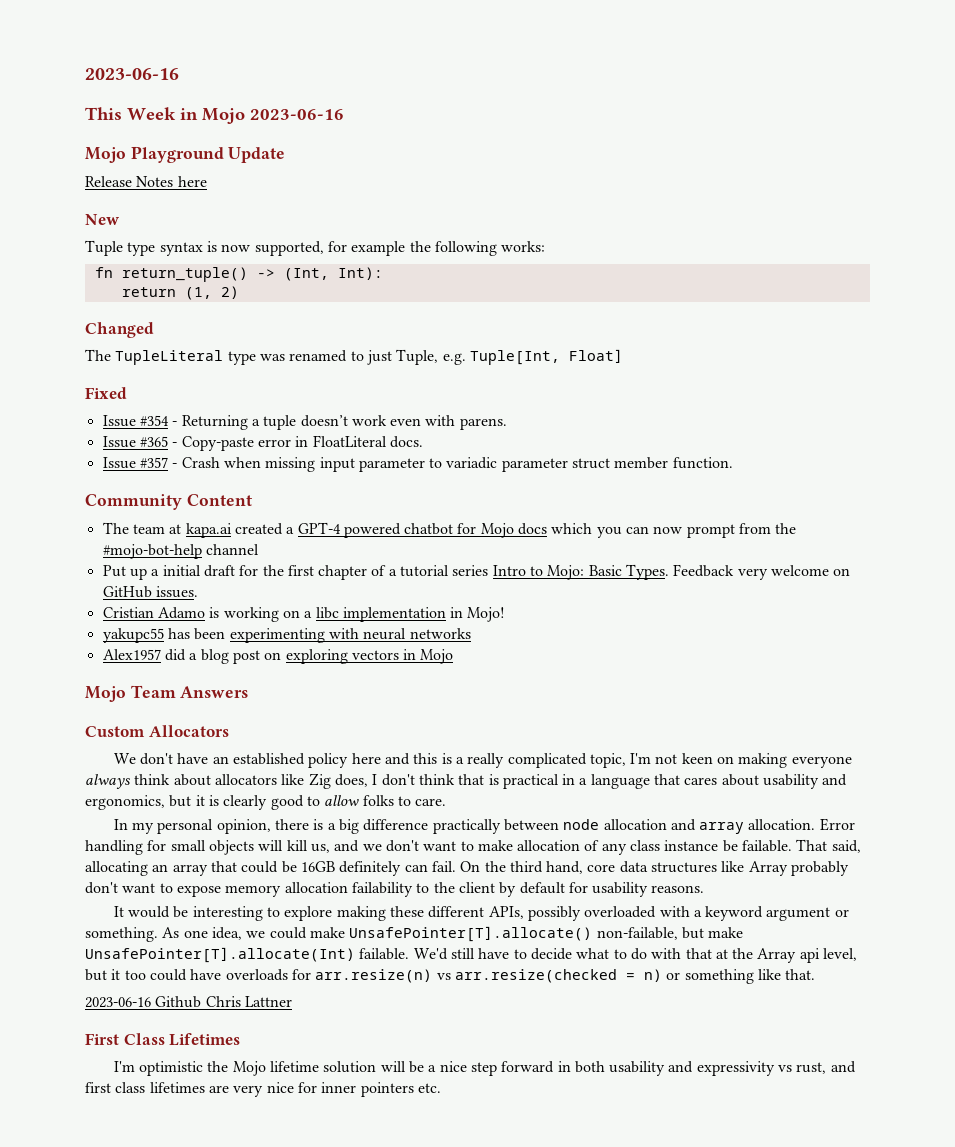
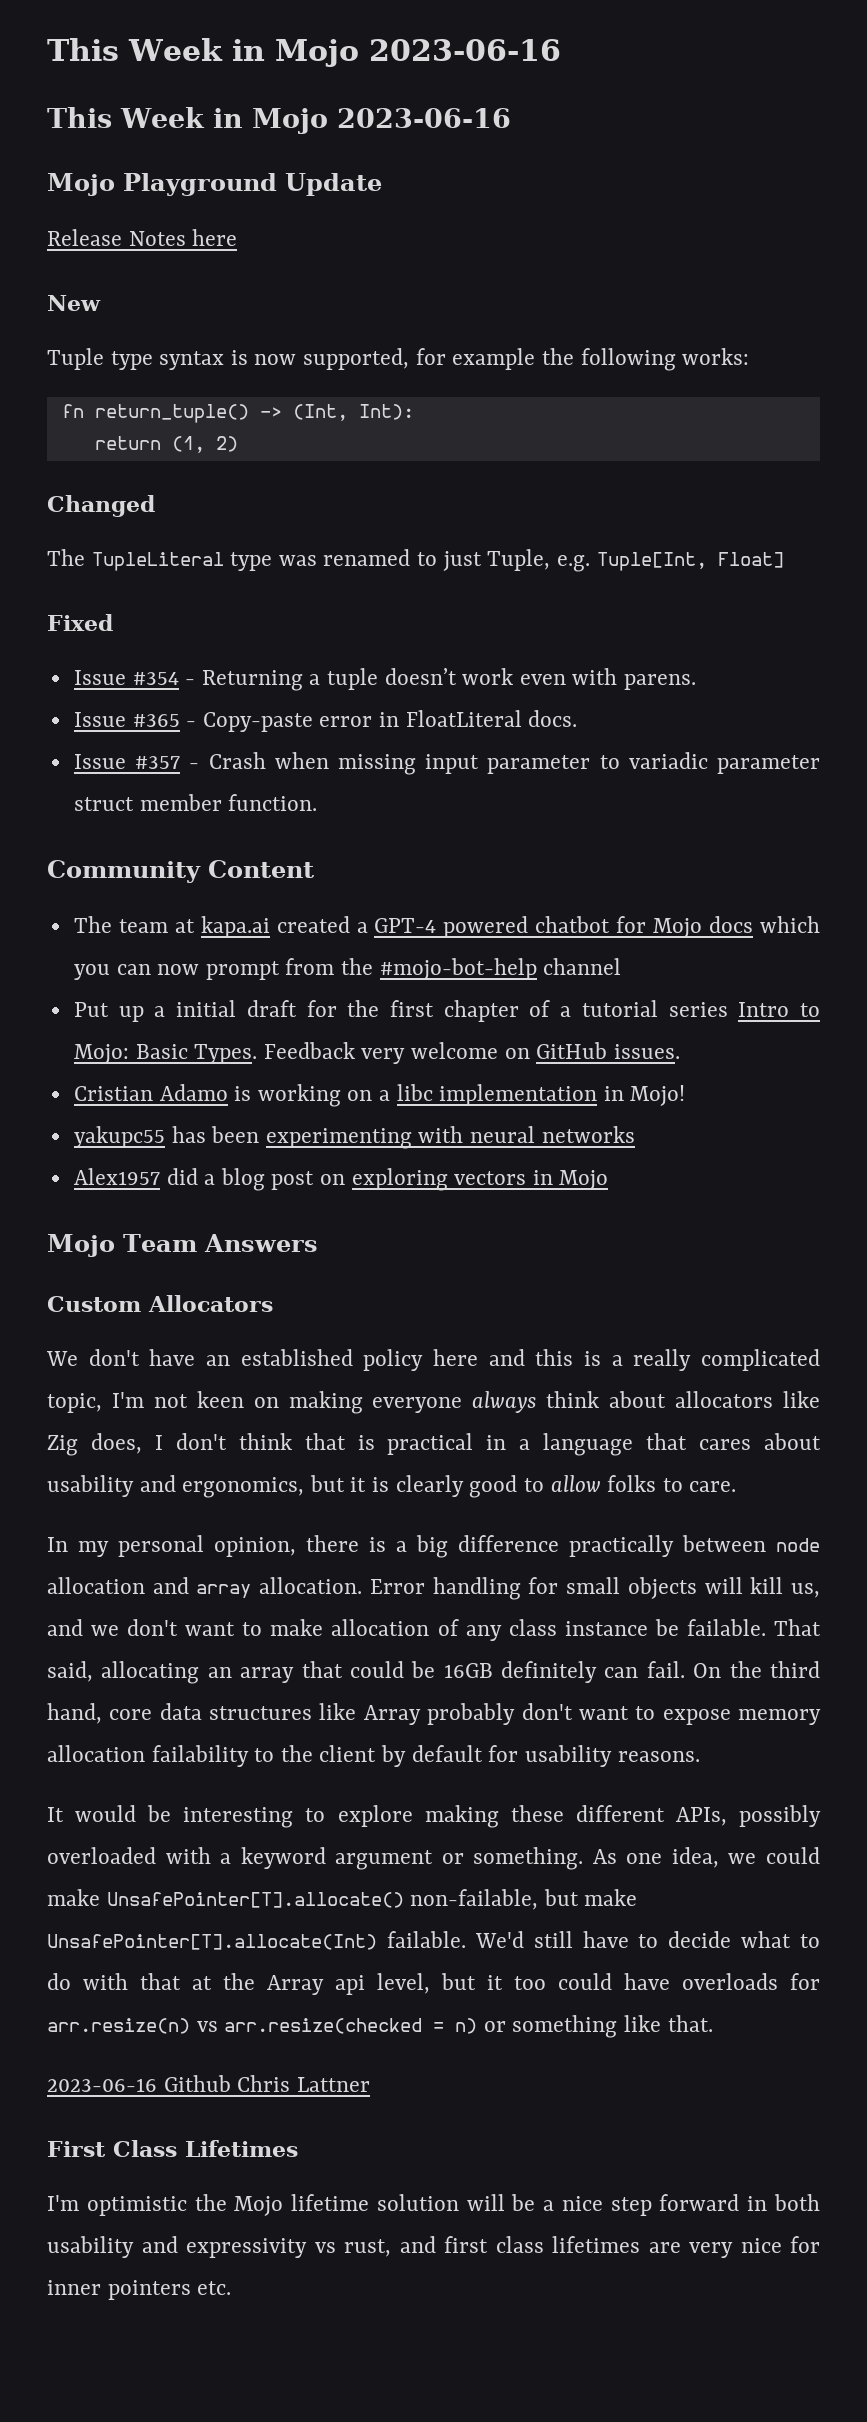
(85, 74) none -> [47,38,359,67] This Week in Mojo

